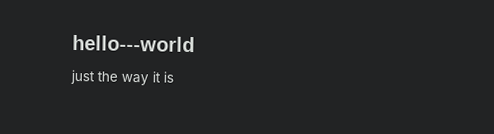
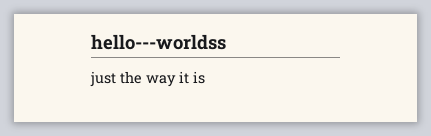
[72,34,195,53] hello---world -> [91,34,226,50] hello---worldss

